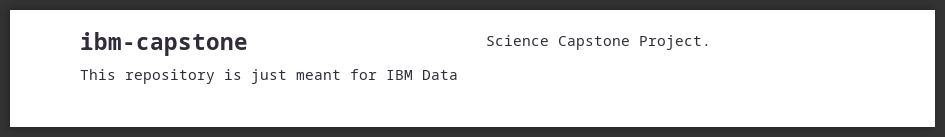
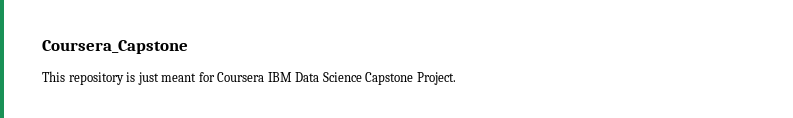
[80,32,248,56] ibm-capstone -> [42,40,188,54] Coursera_Capstone
(377, 74) none -> [217,72,265,82] Coursera

